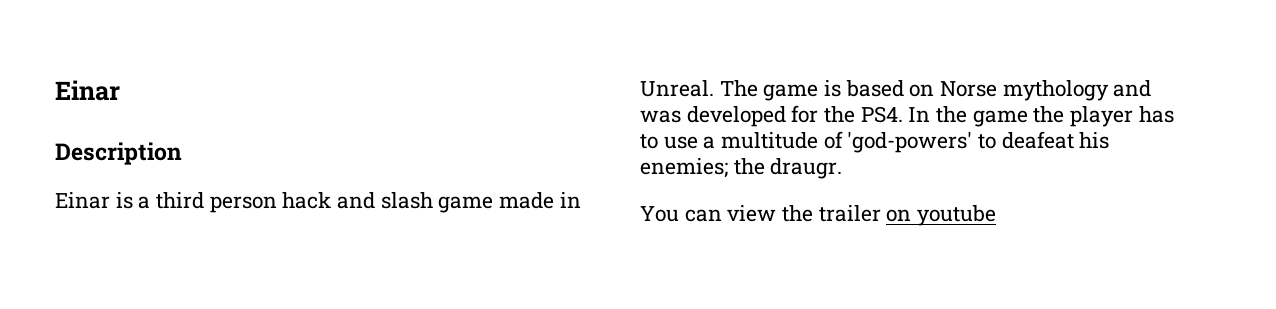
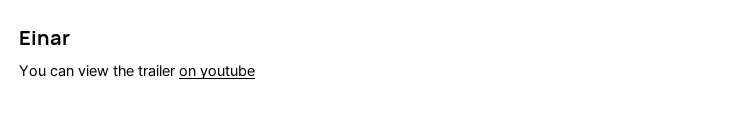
[55,80,120,101] [55,142,182,165] [55,192,581,213] [640,80,1152,101] [640,105,1174,127] [640,131,1110,153] [640,158,843,179] Einar // Description // Einar is a third person hack and slash game made in Unreal. The game is based on Norse mythology and was developed for the PS4. In the game the player has to use a multitude of 'god-powers' to deafeat his enemies; the draugr. -> [19,31,70,45] Einar

